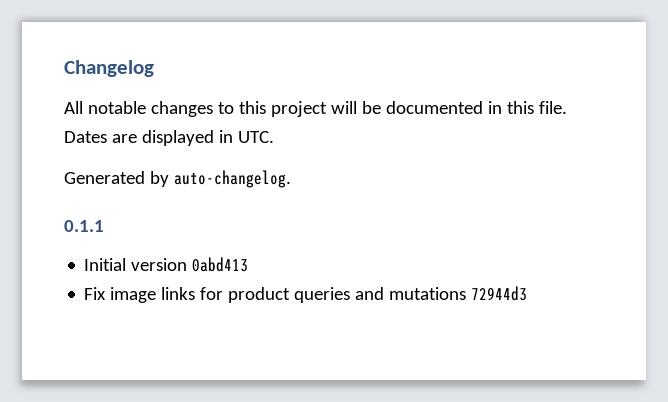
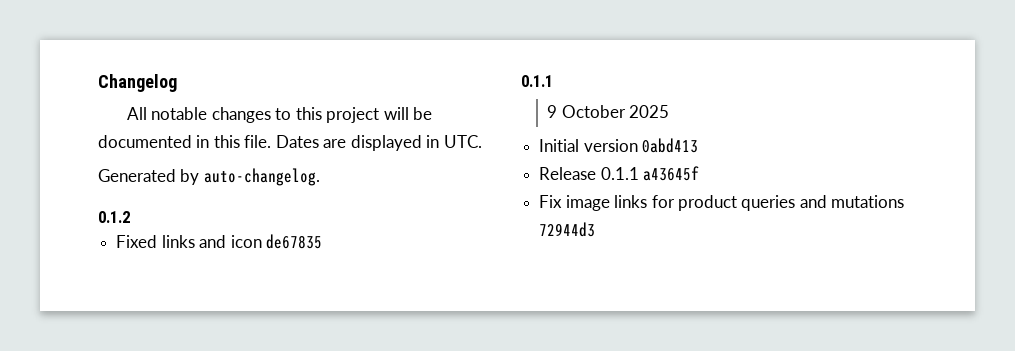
[64,220,104,232] 0.1.1 -> [98,211,130,223] [116,234,322,249] [521,75,553,87] [547,105,670,118] 0.1.2 // Fixed links and icon de67835 // 0.1.1 // 9 October 2025
(249, 264) none -> [539,166,700,181] // Release 0.1.1 a43645f

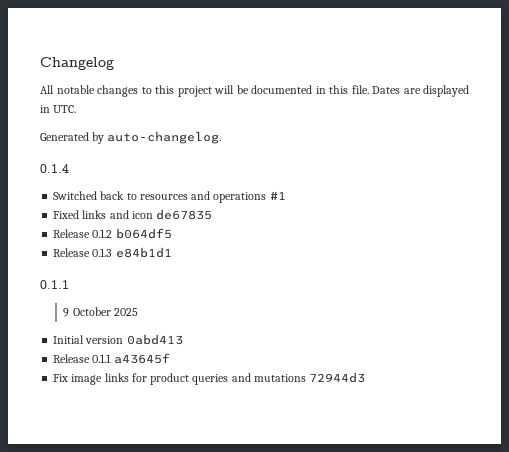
[98,211,130,223] 0.1.2 -> [40,164,69,173] [53,191,286,203] 0.1.4 // Switched back to resources and operations #1
(322, 241) none -> [53,228,172,239] [53,247,172,258] // Release 0.1.2 b064df5 // Release 0.1.3 e84b1d1

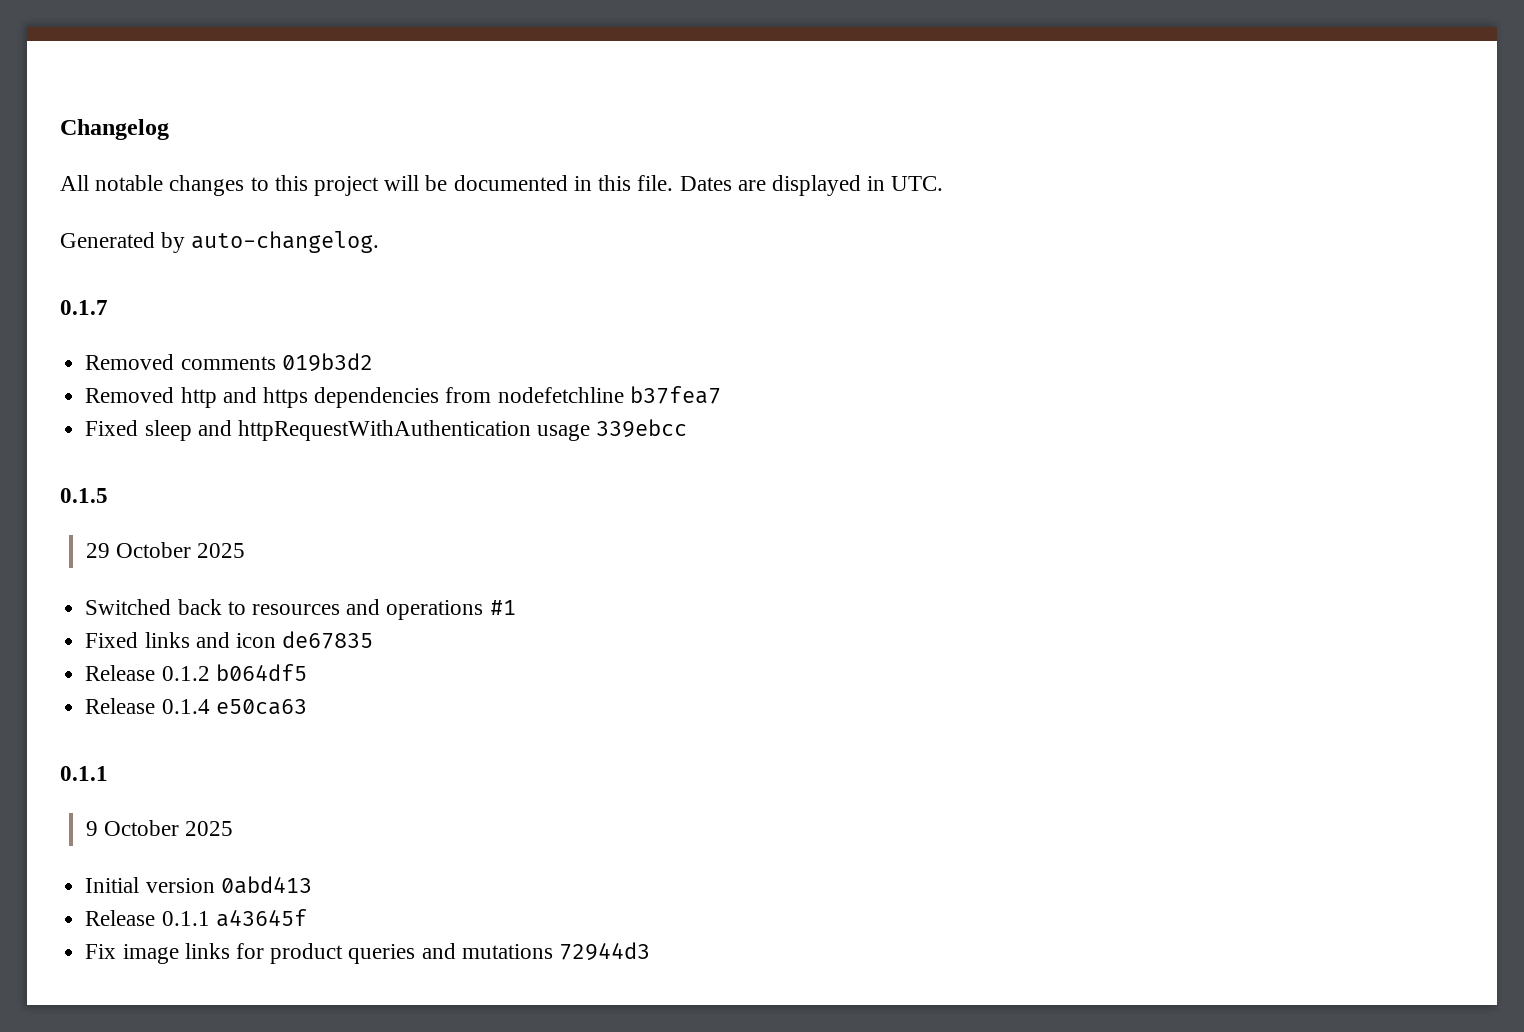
[40,164,69,173] 0.1.4 -> [60,300,108,315] [85,353,373,372] [85,386,721,408] [85,419,688,441] [60,488,108,503] [85,542,245,558] 0.1.7 // Removed comments 019b3d2 // Removed http and https dependencies from nodefetchline b37fea7 // Fixed sleep and httpRequestWithAuthentication usage 339ebcc // 0.1.5 // 29 October 2025
[92,247,172,258] 0.1.3 e84b1d1 -> [161,699,307,715] 0.1.4 e50ca63

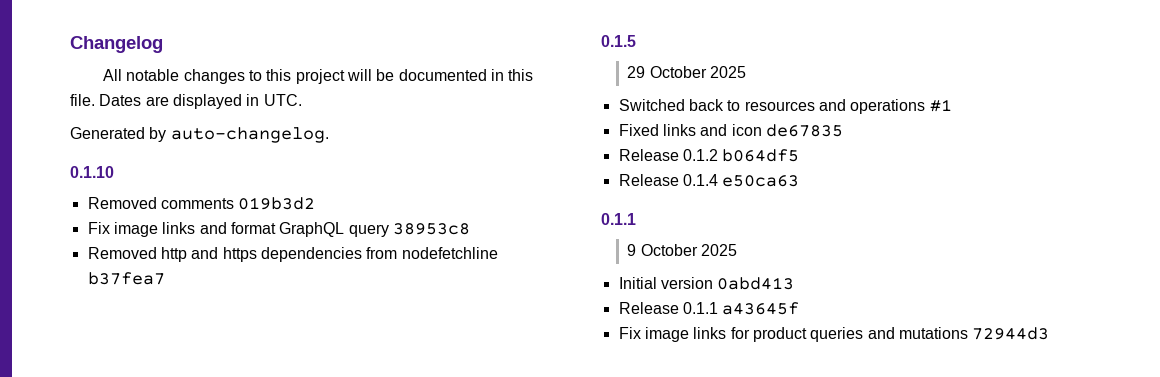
[60,300,108,315] 0.1.7 -> [70,166,114,178] 0.1.10
(373, 362) none -> [87,222,470,237] // Fix image links and format GraphQL query 38953c8
[85,419,688,441] // Fixed sleep and httpRequestWithAuthentication usage 339ebcc -> (165, 278) none

